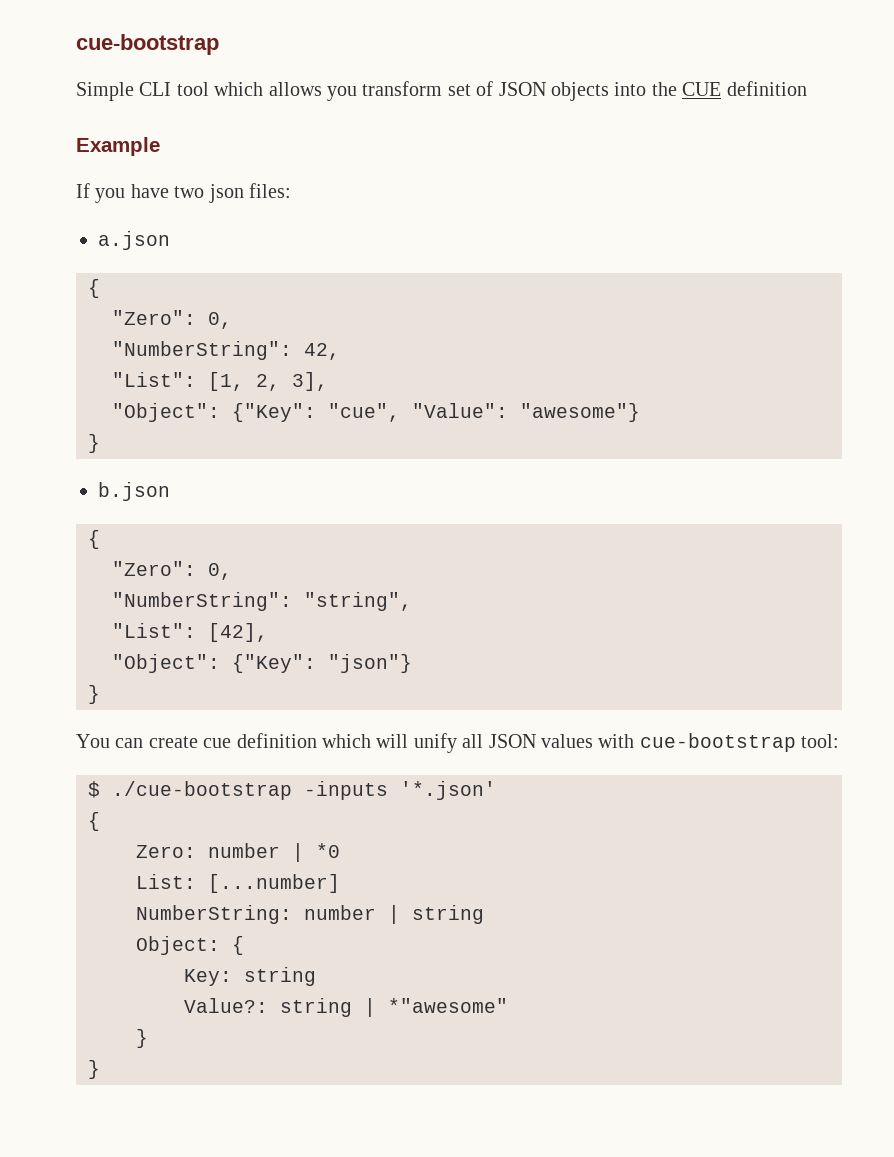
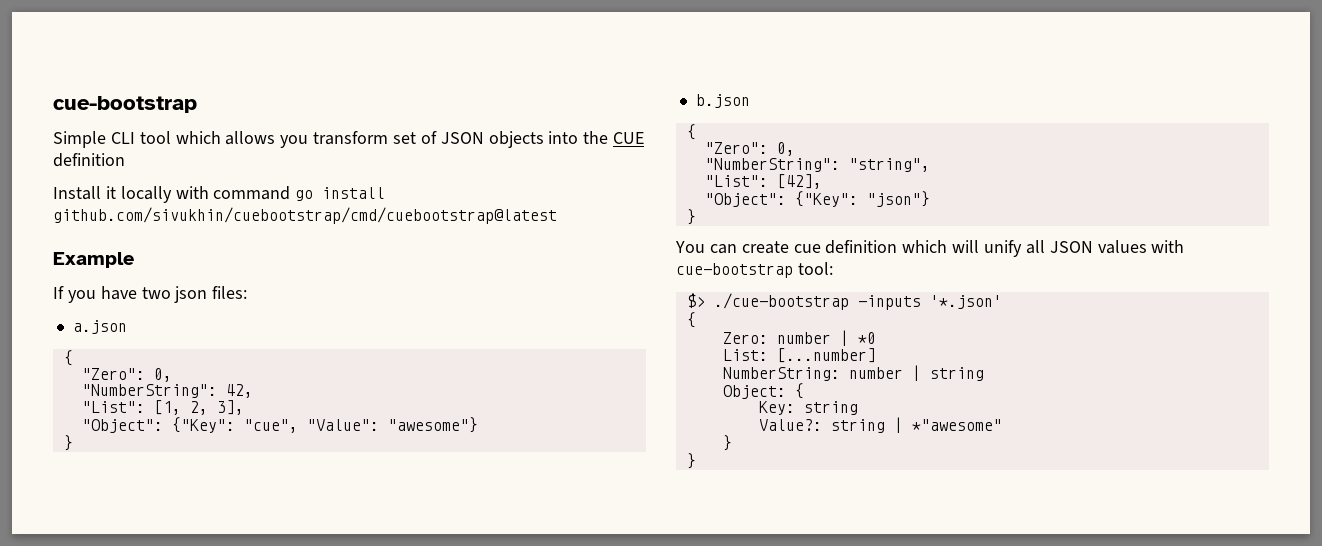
(807, 88) none -> [53,186,386,203] [53,207,557,224] // Install it locally with command go install github.com/sivukhin/cuebootstrap/cmd/cuebootstrap@latest
[88,781,100,798] $ -> [686,293,705,308] $>

